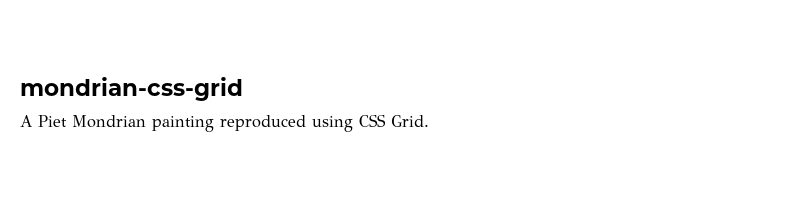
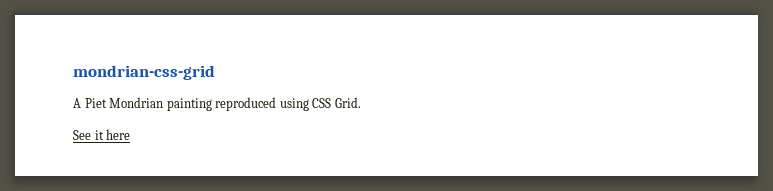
(429, 121) none -> [73,129,131,140] // See it here

